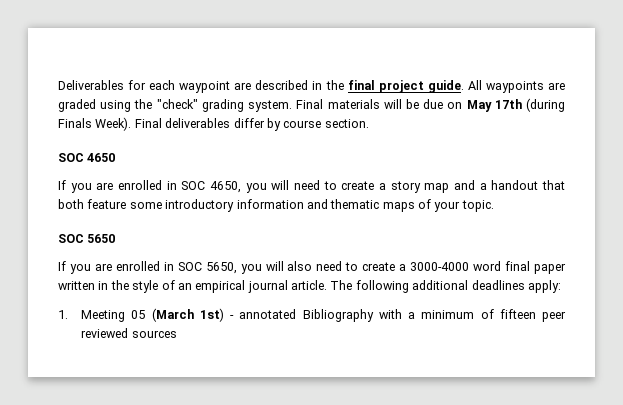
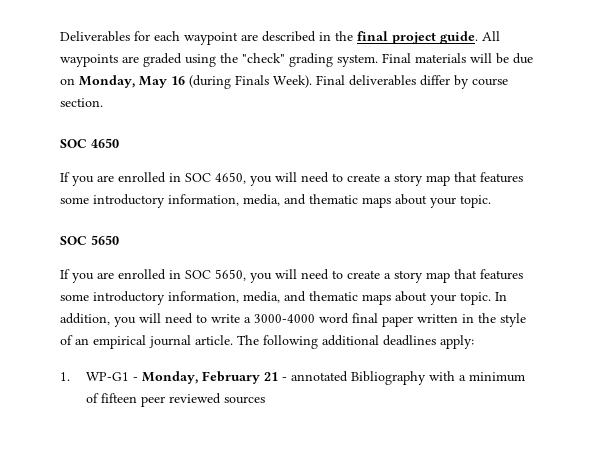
[466,99,522,112] May 17th -> [79,75,185,88] Monday, May 16
[454,180,566,190] [58,199,431,212] and a handout that both feature some introductory information and thematic maps of -> [454,172,523,183] [60,194,427,208] that features some introductory information, media, and thematic maps about
[287,261,407,271] also need to create a -> [301,269,523,283] [60,291,507,305] [60,313,251,327] need to create a story map that features some introductory information, media, and thematic maps about your topic. In addition, you will need to write a
[81,308,224,322] Meeting 05 (March 1st) -> [86,371,279,384] WP-G1 - Monday, February 21

